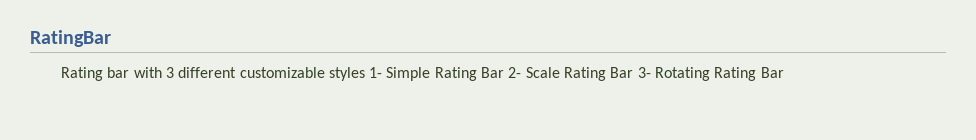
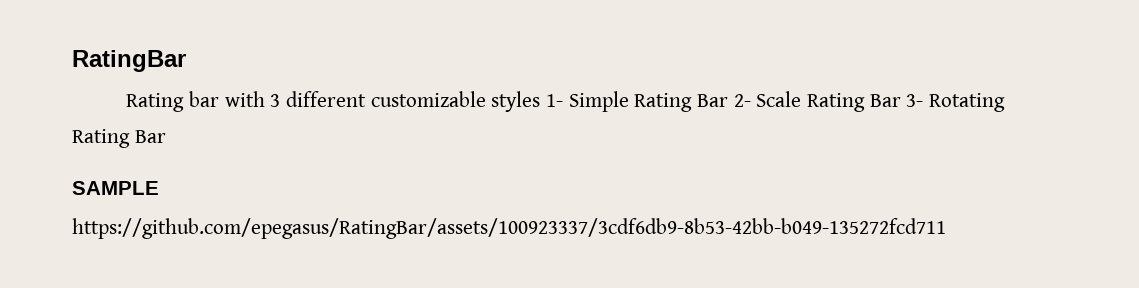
(784, 72) none -> [72,181,159,195] [72,218,946,239] // SAMPLE // https://github.com/epegasus/RatingBar/assets/100923337/3cdf6db9-8b53-42bb-b049-135272fcd711

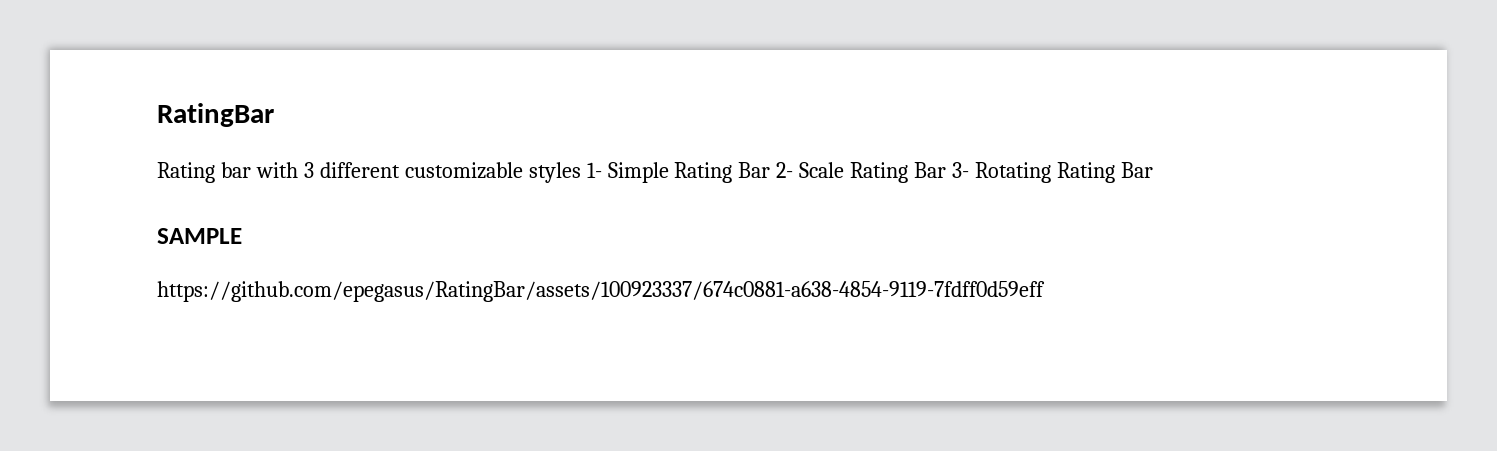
[72,218,946,239] https://github.com/epegasus/RatingBar/assets/100923337/3cdf6db9-8b53-42bb-b049-135272fcd711 -> [157,281,1045,302] https://github.com/epegasus/RatingBar/assets/100923337/674c0881-a638-4854-9119-7fdff0d59eff

